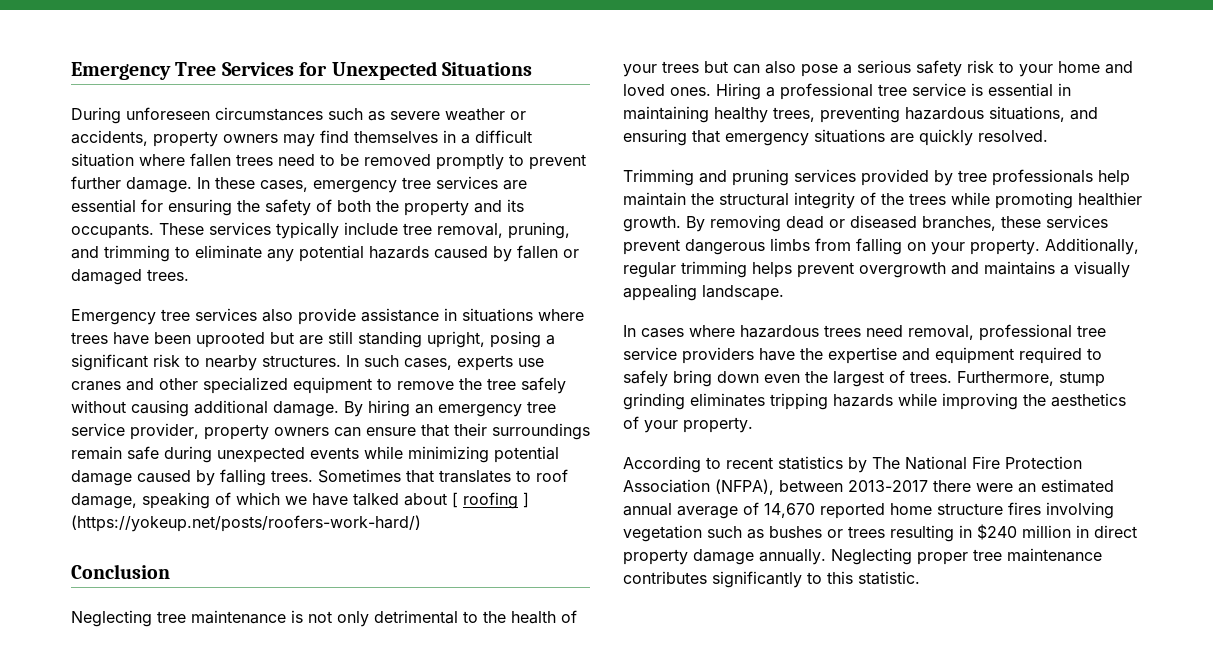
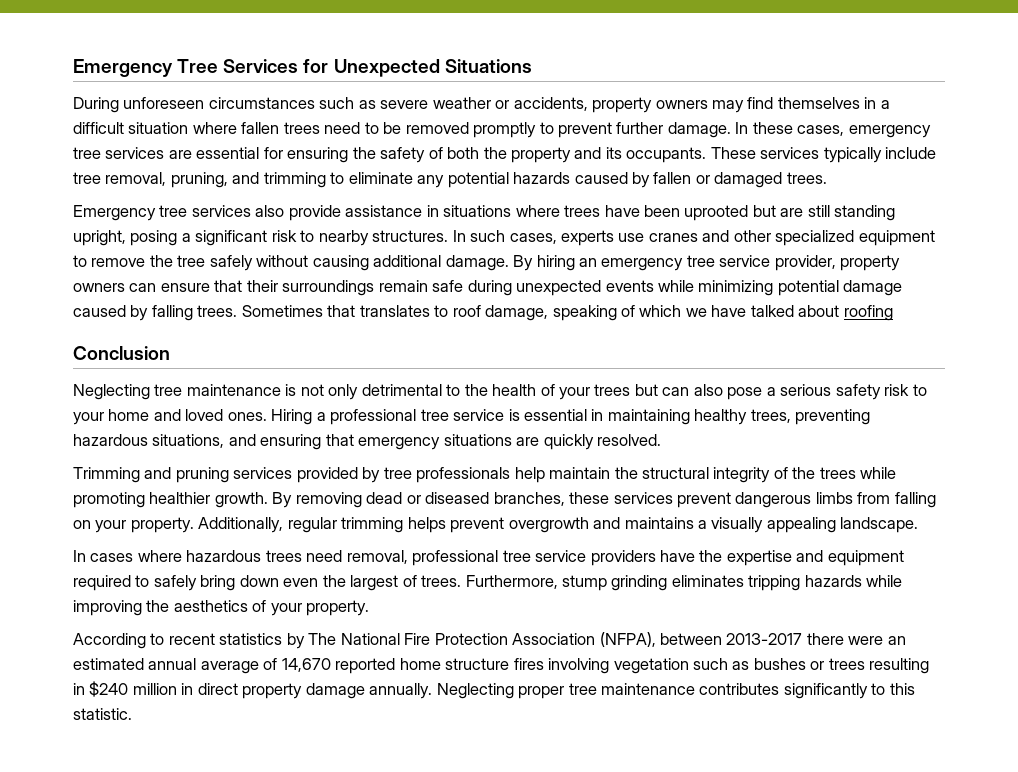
[452,492,458,508] [ -> (840, 311) none
[523,492,529,508] [71,515,421,532] ] (https://yokeup.net/posts/roofers-work-hard/) -> (893, 313) none

